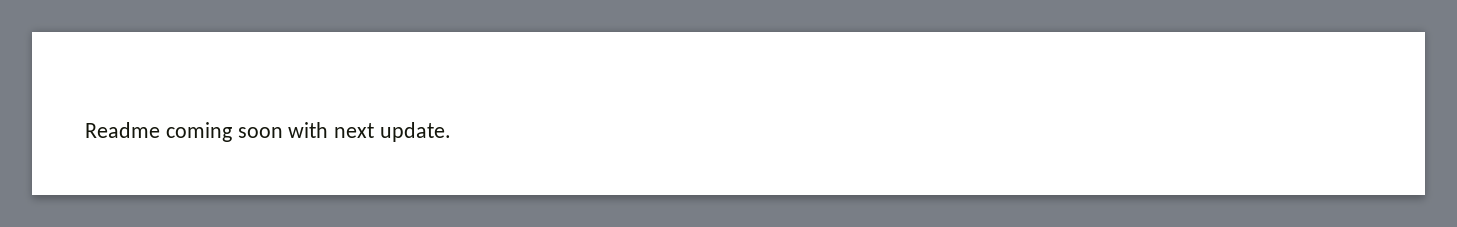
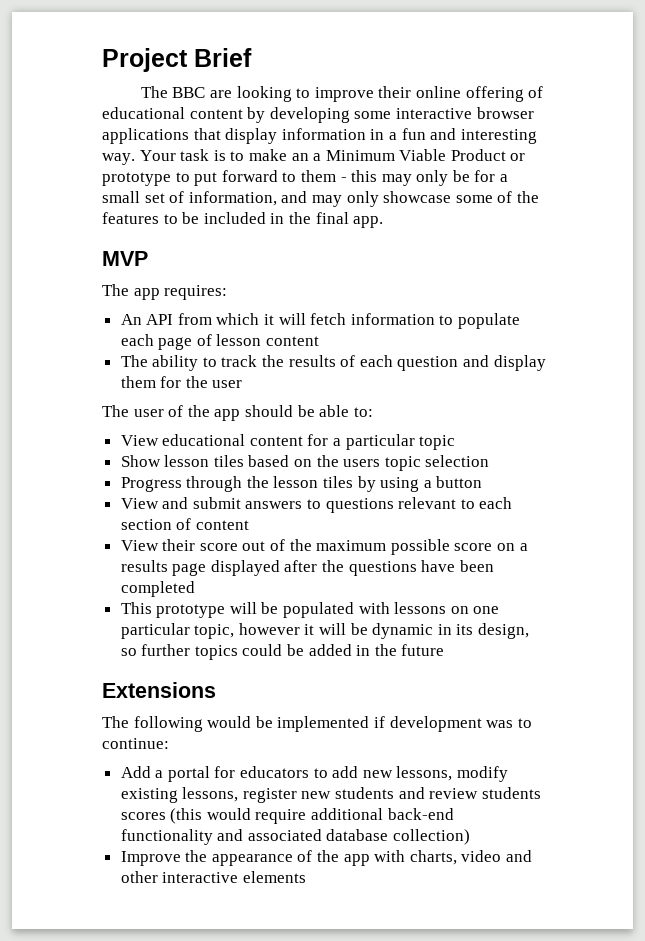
[85,122,452,142] Readme coming soon with next update. -> [102,48,252,72] [140,86,544,102] [102,107,534,123] [102,128,537,144] [102,149,526,165] [102,170,509,186] [102,191,539,207] [102,212,384,228] [102,251,148,266] [102,284,228,300] [120,313,521,329] [120,334,320,350] [120,355,546,371] [120,376,243,388] [102,405,373,421] [120,434,456,450] [120,455,490,471] [120,476,483,492] [120,497,513,513] [120,518,249,530] [120,539,528,555] [120,560,494,576] [120,581,195,597] [120,602,500,618] [120,623,530,639] [120,644,445,660] [102,682,216,698] [102,716,532,732] [102,738,169,749] [120,766,509,782] [120,787,541,803] [120,808,454,824] [120,829,471,845] [120,850,533,866] [120,871,306,883] Project Brief // The BBC are looking to improve their online offering of educational content by developing some interactive browser applications that display information in a fun and interesting way. Your task is to make an a Minimum Viable Product or prototype to put forward to them - this may only be for a small set of information, and may only showcase some of the features to be included in the final app. // MVP // The app requires: // An API from which it will fetch information to populate each page of lesson content // The ability to track the results of each question and display them for the user // The user of the app should be able to: // View educational content for a particular topic // Show lesson tiles based on the users topic selection // Progress through the lesson tiles by using a button // View and submit answers to questions relevant to each section of content // View their score out of the maximum possible score on a results page displayed after the questions have been completed // This prototype will be populated with lessons on one particular topic, however it will be dynamic in its design, so further topics could be added in the future // Extensions // The following would be implemented if development was to continue: // Add a portal for educators to add new lessons, modify existing lessons, register new students and review students scores (this would require additional back-end functionality and associated database collection) // Improve the appearance of the app with charts, video and other interactive elements

